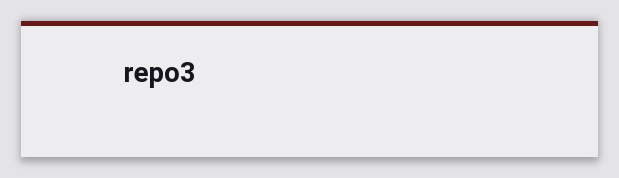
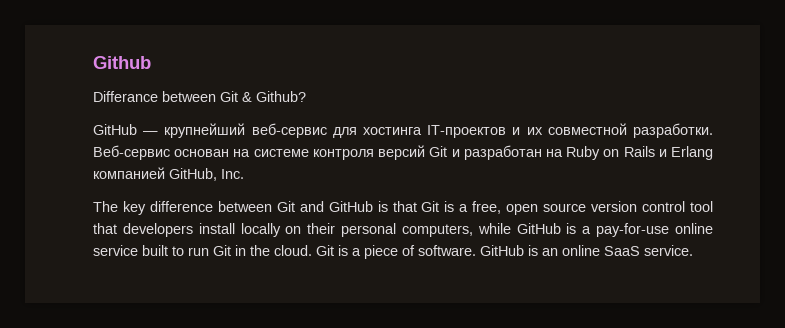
[124,62,196,88] repo3 -> [93,56,151,69] [93,91,306,102] [93,123,713,138] [93,145,713,160] [93,167,244,181] [93,201,713,215] [93,223,713,237] [93,245,693,259] Github // Differance between Git & Github? // GitHub — крупнейший веб-сервис для хостинга IT-проектов и их совместной разработки. Веб-сервис основан на системе контроля версий Git и разработан на Ruby on Rails и Erlang компанией GitHub, Inc. // The key difference between Git and GitHub is that Git is a free, open source version control tool that developers install locally on their personal computers, while GitHub is a pay-for-use online service built to run Git in the cloud. Git is a piece of software. GitHub is an online SaaS service.

